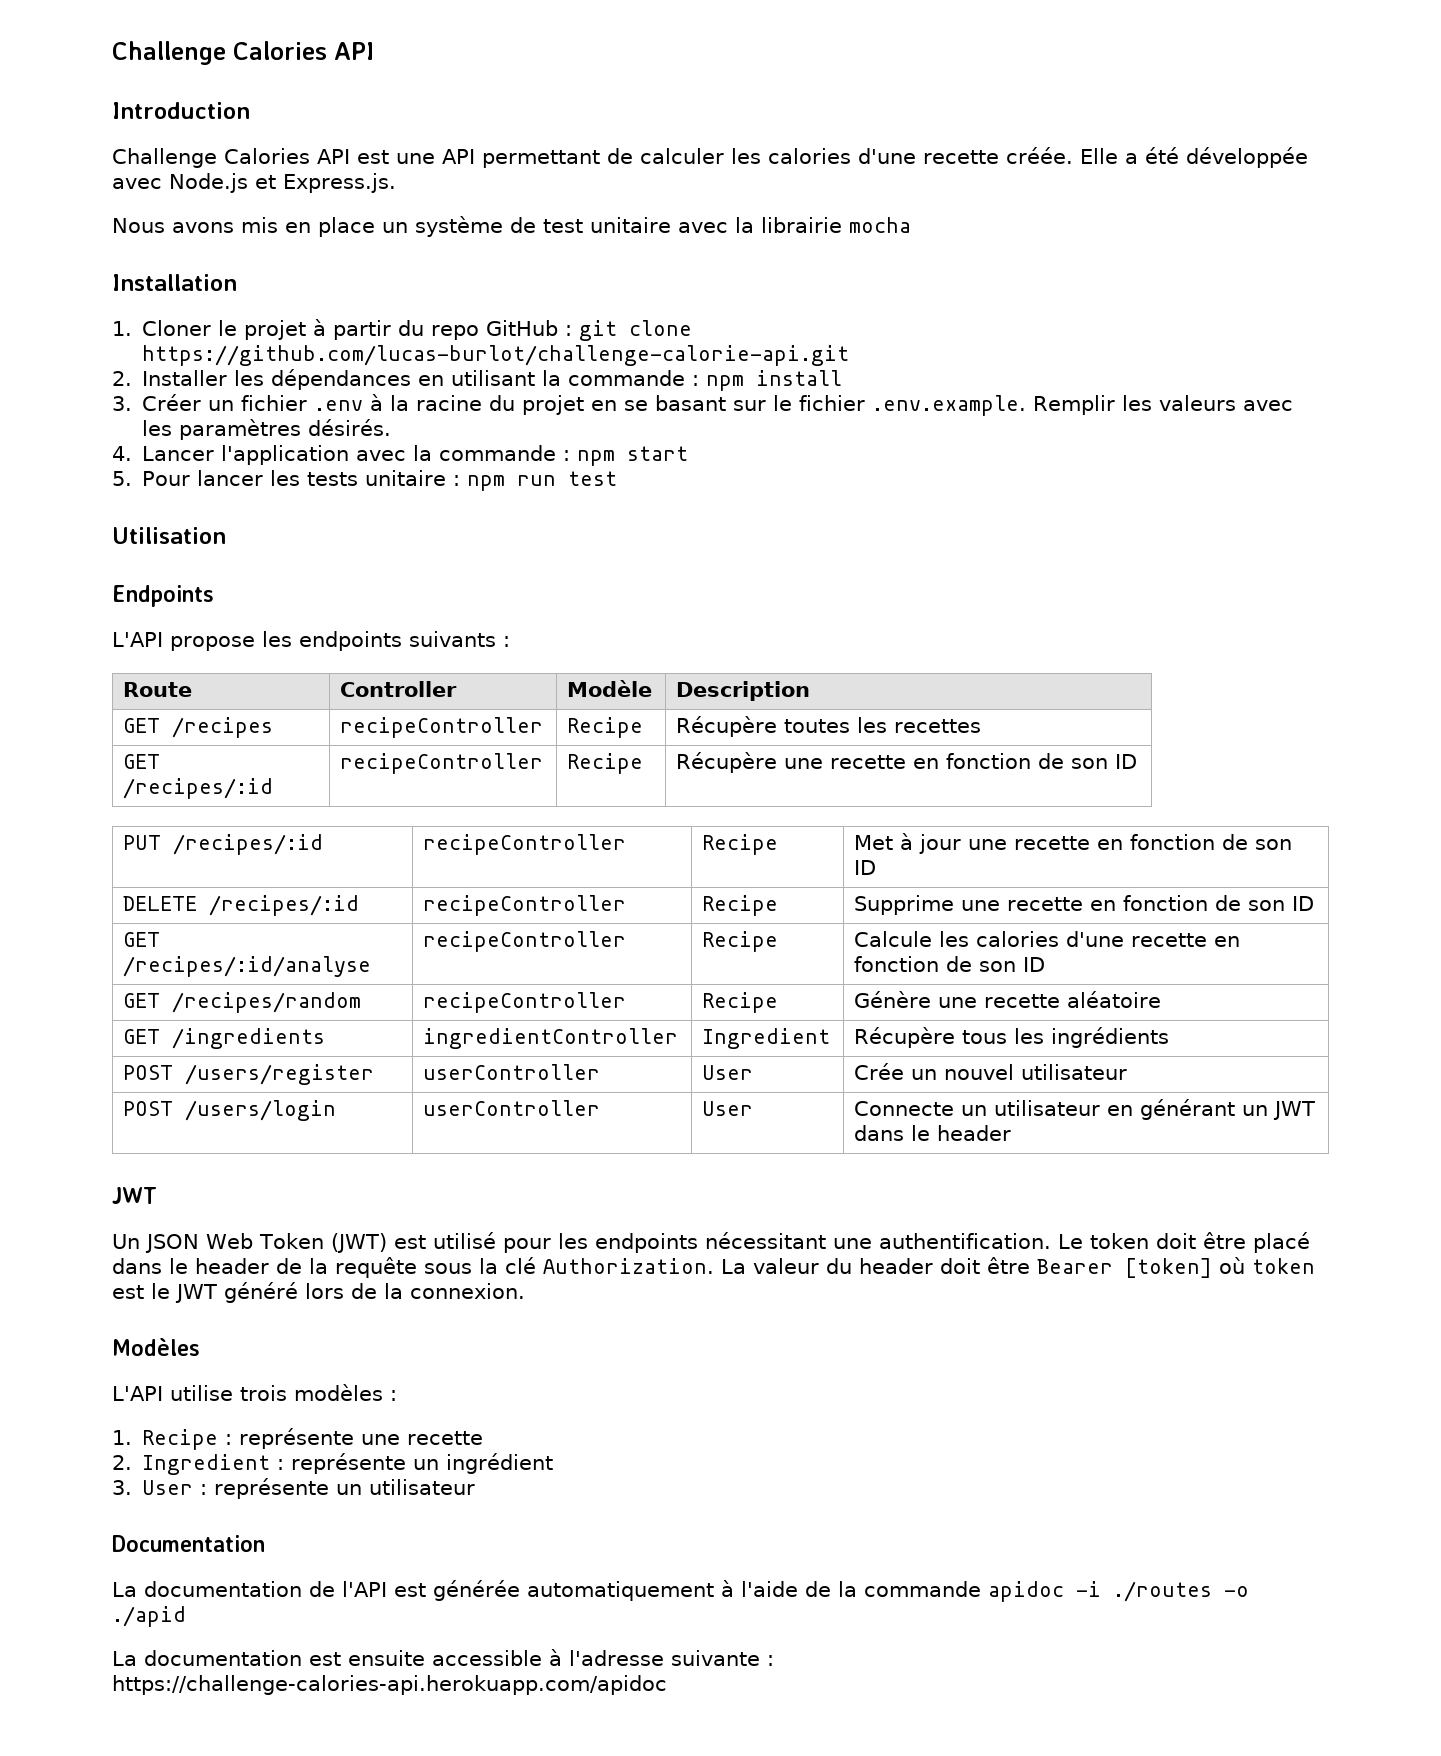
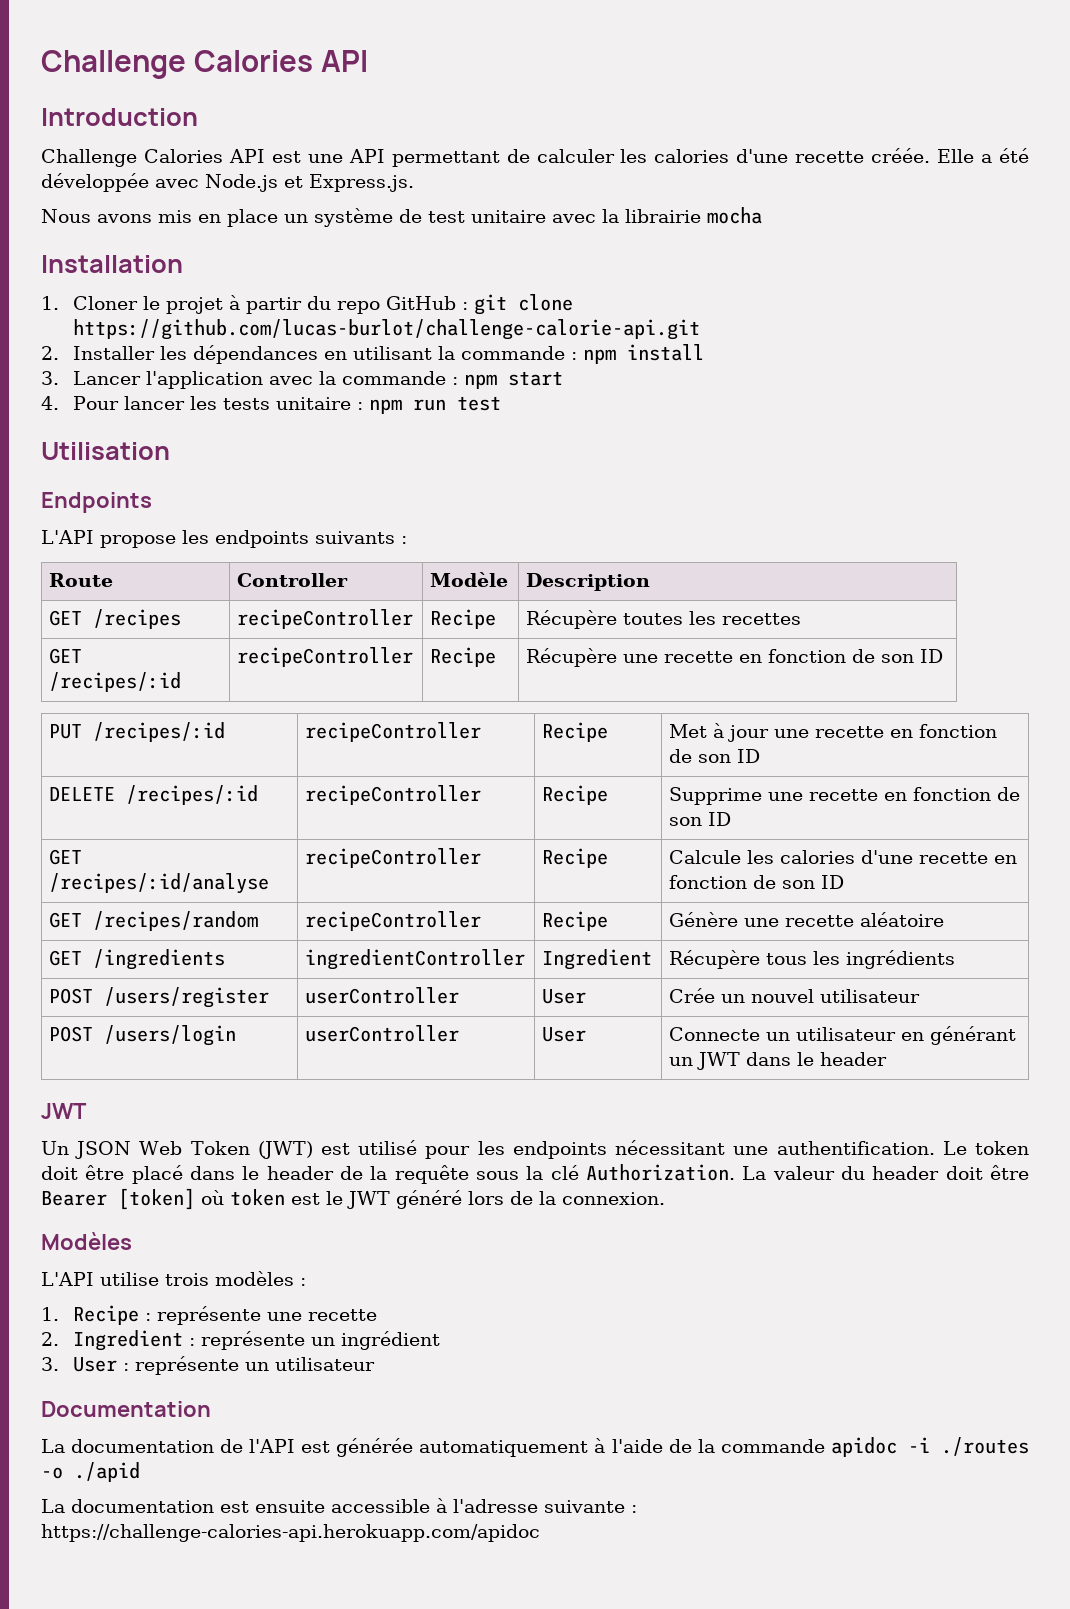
[142,394,1294,416] [142,419,392,440] [112,446,132,461] Créer un fichier .env à la racine du projet en se basant sur le fichier .env.example. Remplir les valeurs avec les paramètres désirés. // 4. -> (59, 378) none
[112,471,132,486] 5. -> [41,396,59,410] 4.

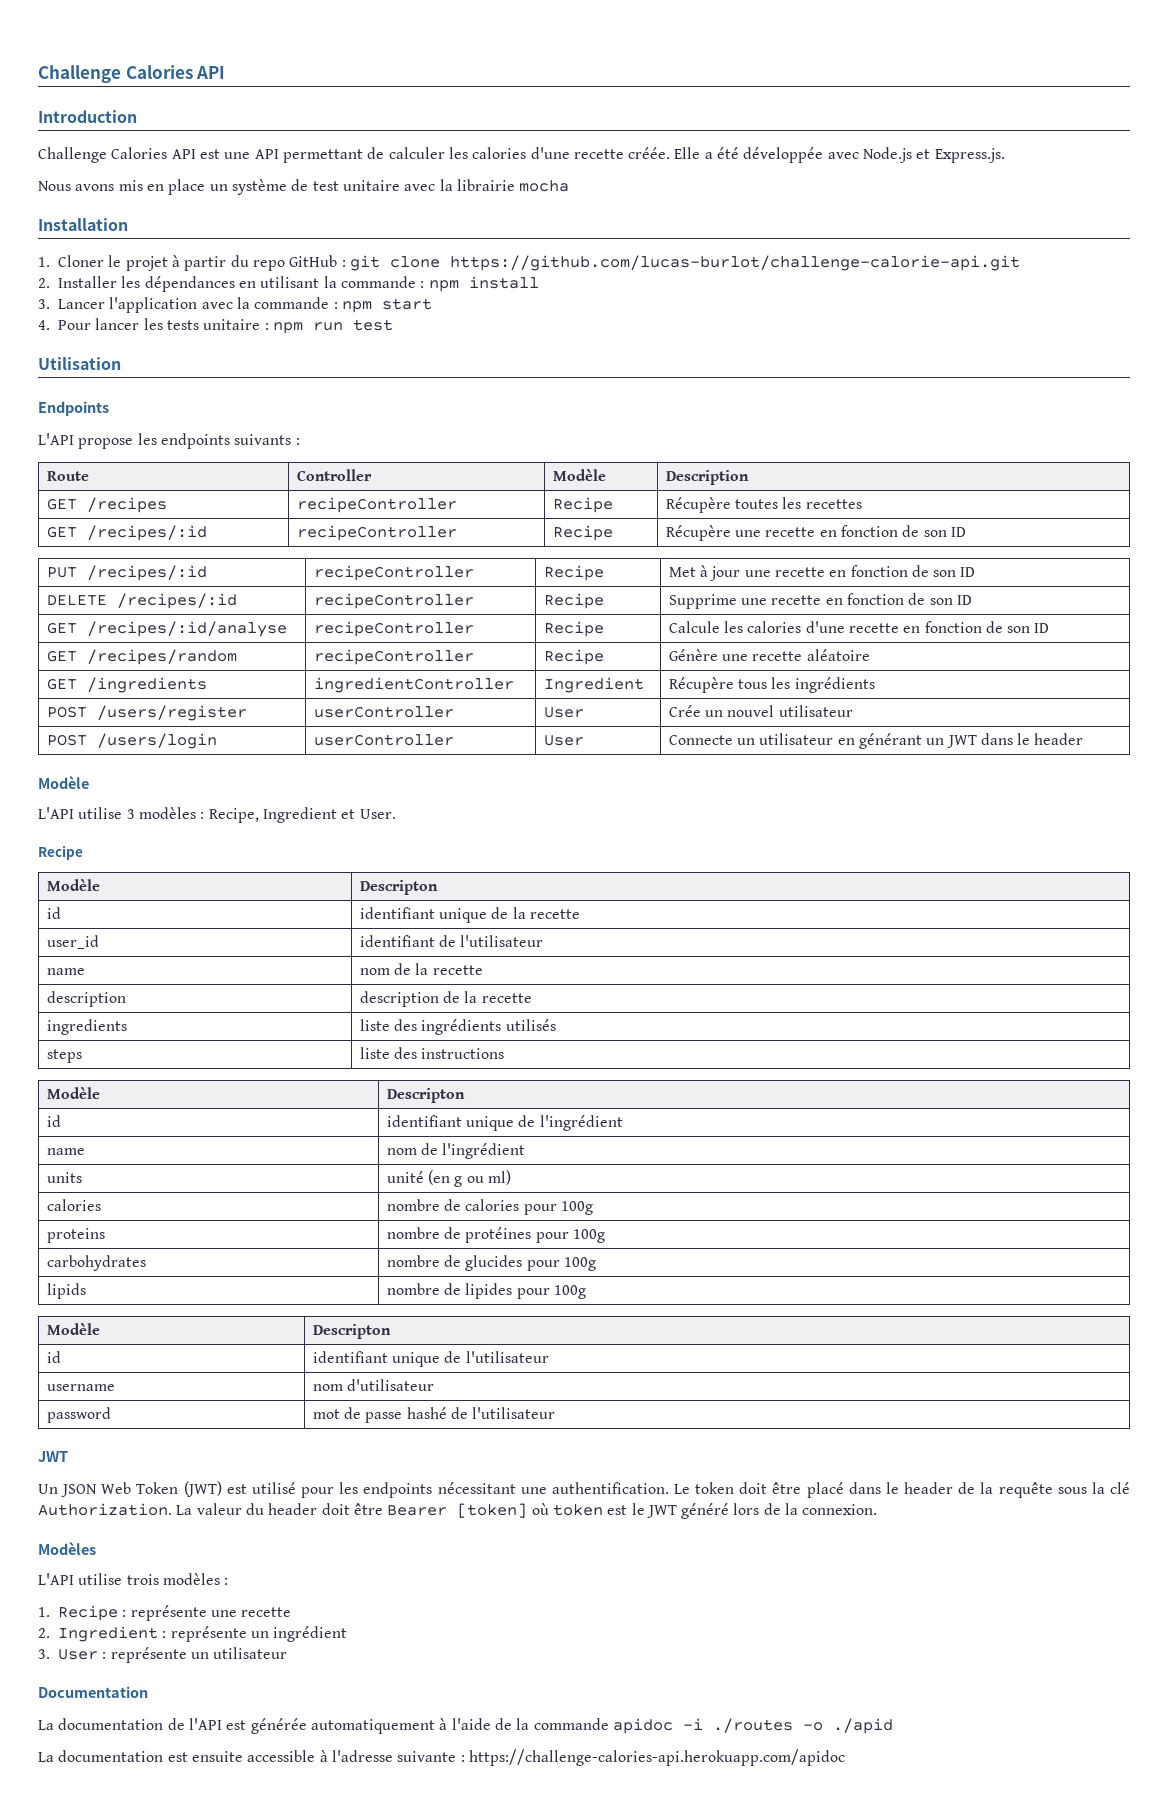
(888, 1059) none -> [38,775,89,789] [38,807,396,823] [38,845,83,860] [46,879,100,891] [359,880,438,895] [46,907,61,919] [359,907,580,923] [46,935,99,949] [359,935,544,947] [46,968,85,975] [359,963,483,975] [46,991,126,1007] [359,991,532,1007] [46,1019,127,1035] [359,1019,556,1035] [46,1049,82,1063] [359,1047,505,1059] [46,1087,100,1099] [386,1088,465,1103] [46,1115,61,1127] [386,1115,623,1131] [46,1148,85,1155] [386,1143,526,1159] [46,1172,82,1183] [386,1170,511,1187] [46,1199,101,1211] [386,1199,593,1215] [46,1228,105,1243] [386,1227,605,1243] [46,1255,146,1271] [386,1255,596,1271] [46,1283,86,1299] [386,1283,586,1299] [46,1323,100,1335] [312,1324,391,1339] [46,1351,61,1363] [312,1351,549,1367] [46,1384,115,1391] [312,1379,434,1391] [46,1407,111,1423] [312,1407,556,1423] // Modèle // L'API utilise 3 modèles : Recipe, Ingredient et User. // Recipe // Modèle | Descripton // id | identifiant unique de la recette // user_id | identifiant de l'utilisateur // name | nom de la recette // description | description de la recette // ingredients | liste des ingrédients utilisés // steps | liste des instructions // Modèle | Descripton // id | identifiant unique de l'ingrédient // name | nom de l'ingrédient // units | unité (en g ou ml) // calories | nombre de calories pour 100g // proteins | nombre de protéines pour 100g // carbohydrates | nombre de glucides pour 100g // lipids | nombre de lipides pour 100g // Modèle | Descripton // id | identifiant unique de l'utilisateur // username | nom d'utilisateur // password | mot de passe hashé de l'utilisateur

